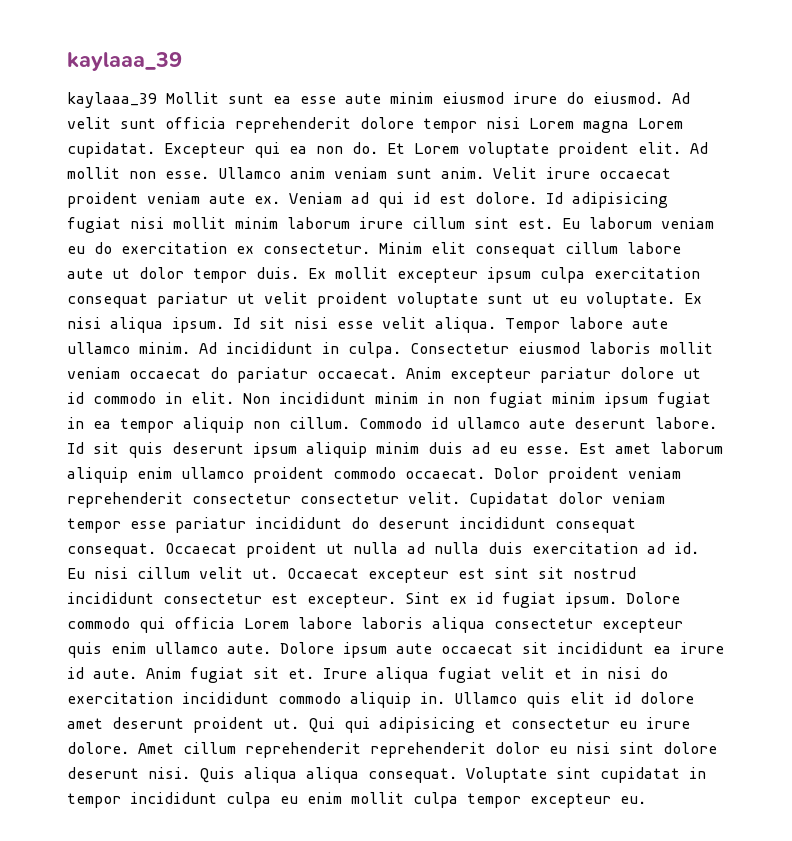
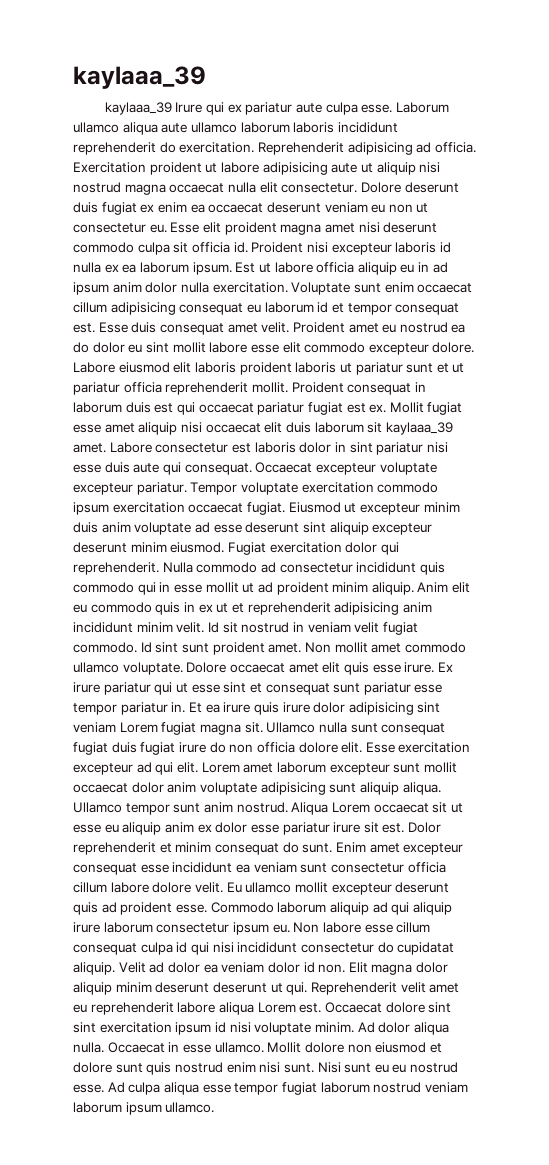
[166,92,690,104] [67,117,683,133] [67,142,708,158] [67,167,671,179] [67,192,668,208] [67,217,714,233] [67,242,681,258] [67,267,700,283] [67,292,702,308] [67,317,668,333] [67,342,713,358] [67,367,701,383] [67,392,711,408] [67,417,717,433] [67,442,723,458] [67,467,681,483] [67,492,665,508] [67,517,636,533] [67,542,699,558] [67,567,636,583] [67,592,680,608] [67,617,683,633] [67,642,724,658] [67,667,668,683] [67,692,694,708] [67,717,690,733] [67,742,717,758] [67,767,706,783] [67,792,646,808] Mollit sunt ea esse aute minim eiusmod irure do eiusmod. Ad velit sunt officia reprehenderit dolore tempor nisi Lorem magna Lorem cupidatat. Excepteur qui ea non do. Et Lorem voluptate proident elit. Ad mollit non esse. Ullamco anim veniam sunt anim. Velit irure occaecat proident veniam aute ex. Veniam ad qui id est dolore. Id adipisicing fugiat nisi mollit minim laborum irure cillum sint est. Eu laborum veniam eu do exercitation ex consectetur. Minim elit consequat cillum labore aute ut dolor tempor duis. Ex mollit excepteur ipsum culpa exercitation consequat pariatur ut velit proident voluptate sunt ut eu voluptate. Ex nisi aliqua ipsum. Id sit nisi esse velit aliqua. Tempor labore aute ullamco minim. Ad incididunt in culpa. Consectetur eiusmod laboris mollit veniam occaecat do pariatur occaecat. Anim excepteur pariatur dolore ut id commodo in elit. Non incididunt minim in non fugiat minim ipsum fugiat in ea tempor aliquip non cillum. Commodo id ullamco aute deserunt labore. Id sit quis deserunt ipsum aliquip minim duis ad eu esse. Est amet laborum aliquip enim ullamco proident commodo occaecat. Dolor proident veniam reprehenderit consectetur consectetur velit. Cupidatat dolor veniam tempor esse pariatur incididunt do deserunt incididunt consequat consequat. Occaecat proident ut nulla ad nulla duis exercitation ad id. Eu nisi cillum velit ut. Occaecat excepteur est sint sit nostrud incididunt consectetur est excepteur. Sint ex id fugiat ipsum. Dolore commodo qui officia Lorem labore laboris aliqua consectetur excepteur quis enim ullamco aute. Dolore ipsum aute occaecat sit incididunt ea irure id aute. Anim fugiat sit et. Irure aliqua fugiat velit et in nisi do exercitation incididunt commodo aliquip in. Ullamco quis elit id dolore amet deserunt proident ut. Qui qui adipisicing et consectetur eu irure dolore. Amet cillum reprehenderit reprehenderit dolor eu nisi sint dolore deserunt nisi. Quis aliqua aliqua consequat. Voluptate sint cupidatat in tempor incididunt culpa eu enim mollit culpa tempor excepteur eu. -> [175,102,449,115] [73,122,398,135] [73,142,476,155] [73,162,441,175] [73,182,459,195] [73,202,429,215] [73,222,438,235] [73,242,451,255] [73,262,448,275] [73,282,473,295] [73,302,460,315] [73,322,466,335] [73,342,475,355] [73,362,465,375] [73,382,426,395] [73,402,463,415] [73,422,453,435] [73,442,448,455] [73,462,437,475] [73,482,439,495] [73,502,460,515] [73,522,433,535] [73,542,399,555] [73,562,445,575] [73,582,471,595] [73,602,432,615] [73,622,418,635] [73,642,466,655] [73,662,453,675] [73,682,443,695] [73,702,441,715] [73,722,446,735] [73,742,471,755] [73,762,457,775] [73,782,441,795] [73,802,463,815] [73,822,442,835] [73,842,464,855] [73,862,446,875] [73,882,450,895] [73,902,452,915] [73,922,431,935] [73,942,455,955] [73,962,449,975] [73,982,460,995] [73,1002,452,1015] [73,1022,449,1035] [73,1042,442,1053] [73,1062,459,1075] [73,1082,468,1095] [73,1102,215,1115] Irure qui ex pariatur aute culpa esse. Laborum ullamco aliqua aute ullamco laborum laboris incididunt reprehenderit do exercitation. Reprehenderit adipisicing ad officia. Exercitation proident ut labore adipisicing aute ut aliquip nisi nostrud magna occaecat nulla elit consectetur. Dolore deserunt duis fugiat ex enim ea occaecat deserunt veniam eu non ut consectetur eu. Esse elit proident magna amet nisi deserunt commodo culpa sit officia id. Proident nisi excepteur laboris id nulla ex ea laborum ipsum. Est ut labore officia aliquip eu in ad ipsum anim dolor nulla exercitation. Voluptate sunt enim occaecat cillum adipisicing consequat eu laborum id et tempor consequat est. Esse duis consequat amet velit. Proident amet eu nostrud ea do dolor eu sint mollit labore esse elit commodo excepteur dolore. Labore eiusmod elit laboris proident laboris ut pariatur sunt et ut pariatur officia reprehenderit mollit. Proident consequat in laborum duis est qui occaecat pariatur fugiat est ex. Mollit fugiat esse amet aliquip nisi occaecat elit duis laborum sit kaylaaa_39 amet. Labore consectetur est laboris dolor in sint pariatur nisi esse duis aute qui consequat. Occaecat excepteur voluptate excepteur pariatur. Tempor voluptate exercitation commodo ipsum exercitation occaecat fugiat. Eiusmod ut excepteur minim duis anim voluptate ad esse deserunt sint aliquip excepteur deserunt minim eiusmod. Fugiat exercitation dolor qui reprehenderit. Nulla commodo ad consectetur incididunt quis commodo qui in esse mollit ut ad proident minim aliquip. Anim elit eu commodo quis in ex ut et reprehenderit adipisicing anim incididunt minim velit. Id sit nostrud in veniam velit fugiat commodo. Id sint sunt proident amet. Non mollit amet commodo ullamco voluptate. Dolore occaecat amet elit quis esse irure. Ex irure pariatur qui ut esse sint et consequat sunt pariatur esse tempor pariatur in. Et ea irure quis irure dolor adipisicing sint veniam Lorem fugiat magna sit. Ullamco nulla sunt consequat fugiat duis fugiat irure do non officia dolore elit. Esse exercitation excepteur ad qui elit. Lorem amet laborum excepteur sunt mollit occaecat dolor anim voluptate adipisicing sunt aliquip aliqua. Ullamco tempor sunt anim nostrud. Aliqua Lorem occaecat sit ut esse eu aliquip anim ex dolor esse pariatur irure sit est. Dolor reprehenderit et minim consequat do sunt. Enim amet excepteur consequat esse incididunt ea veniam sunt consectetur officia cillum labore dolore velit. Eu ullamco mollit excepteur deserunt quis ad proident esse. Commodo laborum aliquip ad qui aliquip irure laborum consectetur ipsum eu. Non labore esse cillum consequat culpa id qui nisi incididunt consectetur do cupidatat aliquip. Velit ad dolor ea veniam dolor id non. Elit magna dolor aliquip minim deserunt deserunt ut qui. Reprehenderit velit amet eu reprehenderit labore aliqua Lorem est. Occaecat dolore sint sint exercitation ipsum id nisi voluptate minim. Ad dolor aliqua nulla. Occaecat in esse ullamco. Mollit dolore non eiusmod et dolore sunt quis nostrud enim nisi sunt. Nisi sunt eu eu nostrud esse. Ad culpa aliqua esse tempor fugiat laborum nostrud veniam laborum ipsum ullamco.

